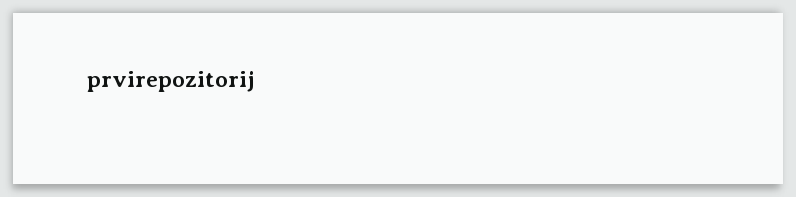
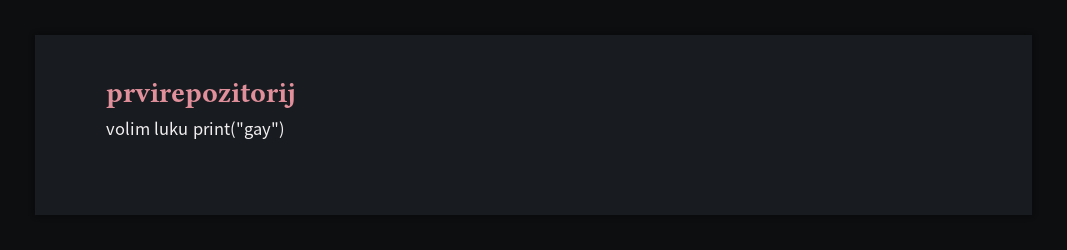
(255, 81) none -> [106,121,285,139] // volim luku print("gay")

